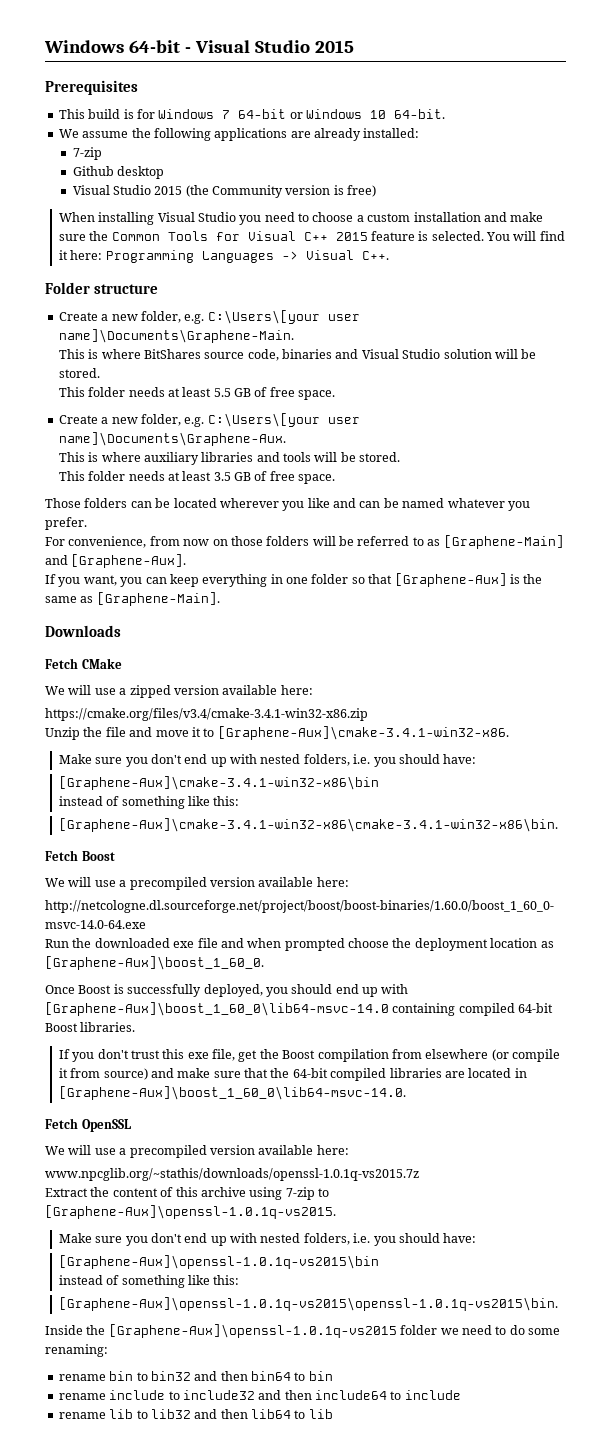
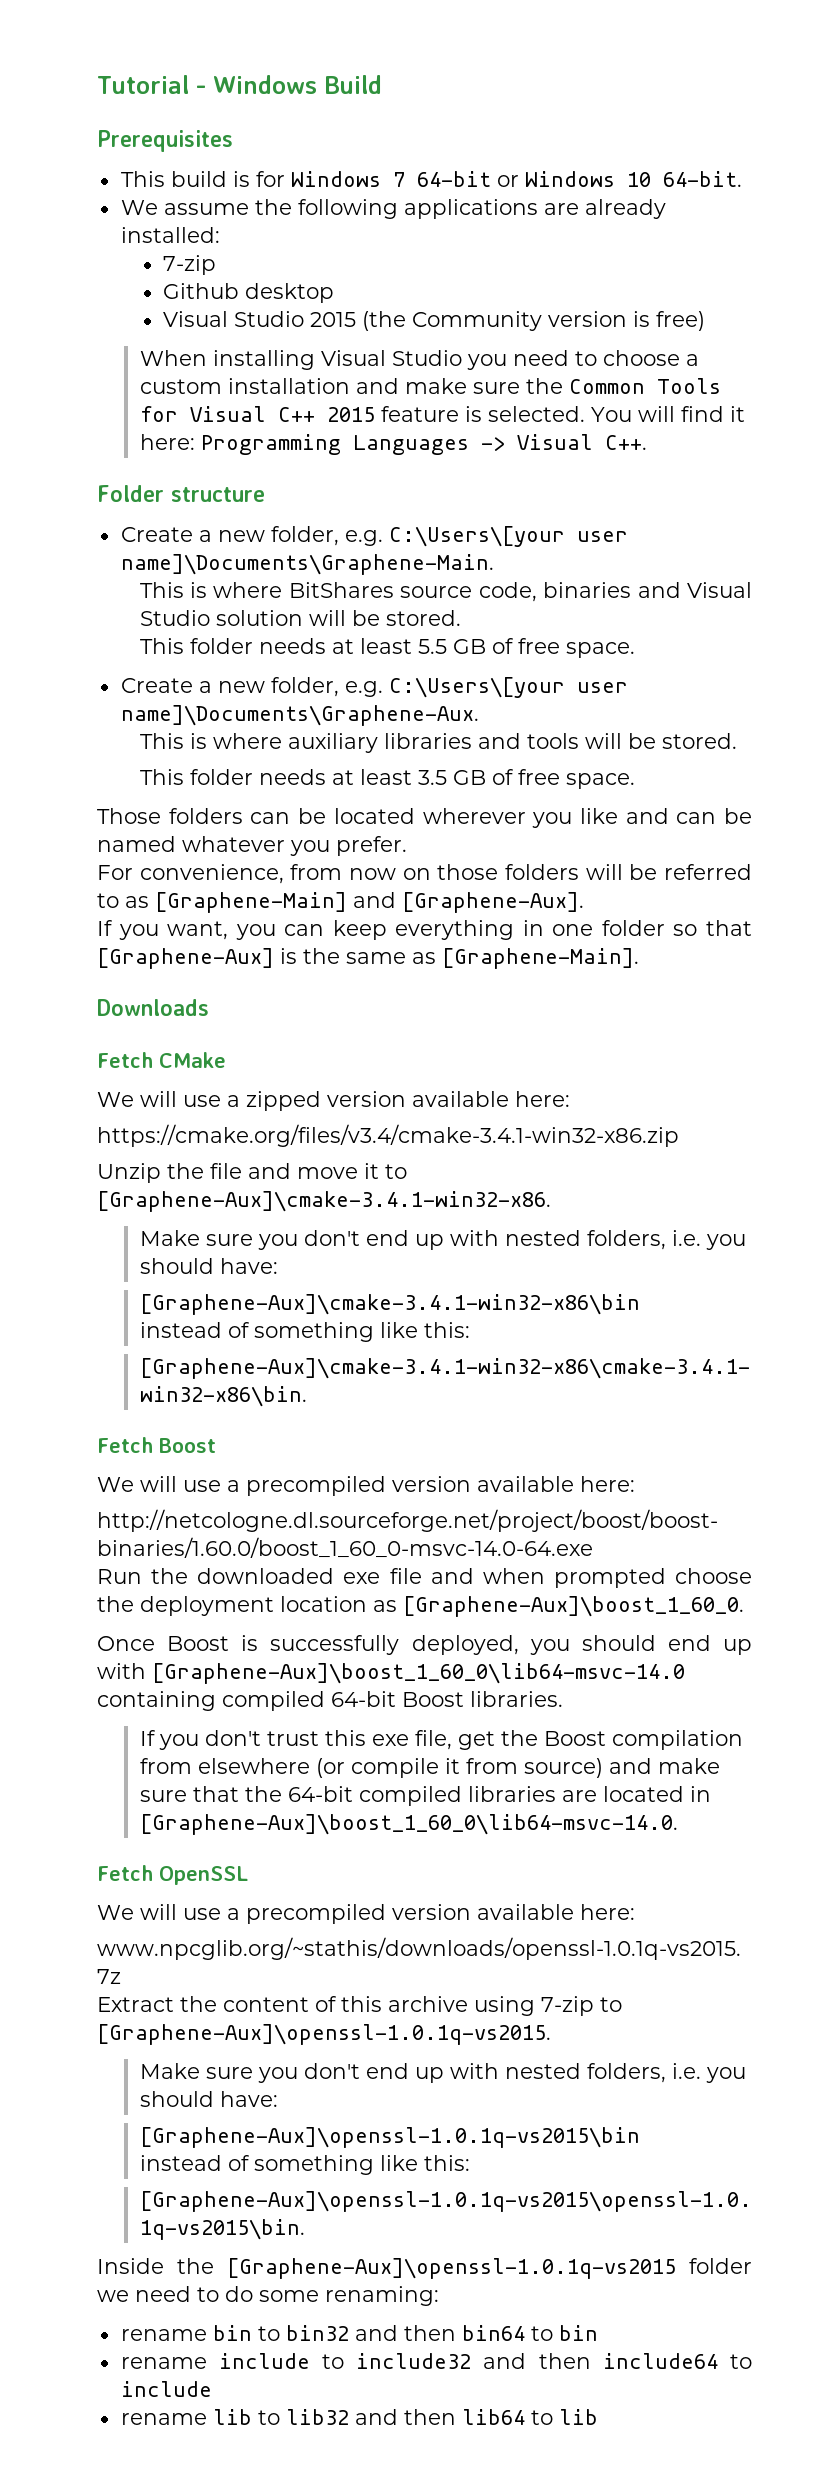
[44,40,354,53] Windows 64-bit - Visual Studio 2015 -> [97,75,382,94] Tutorial - Windows Build

